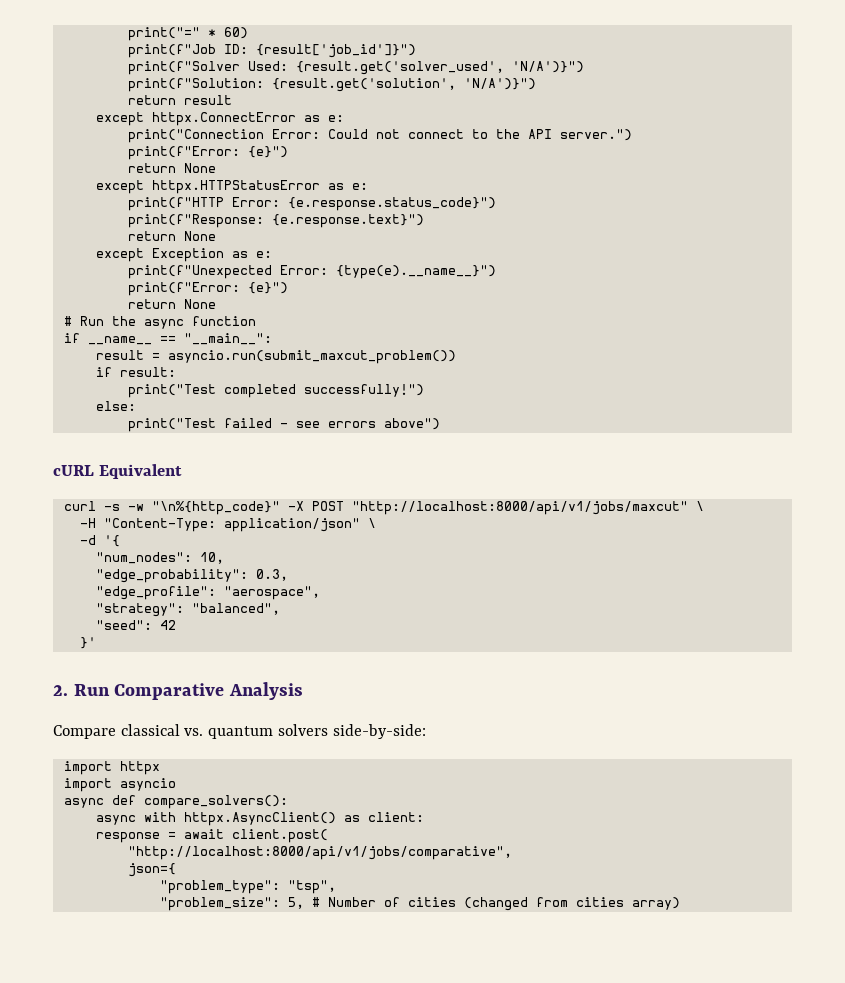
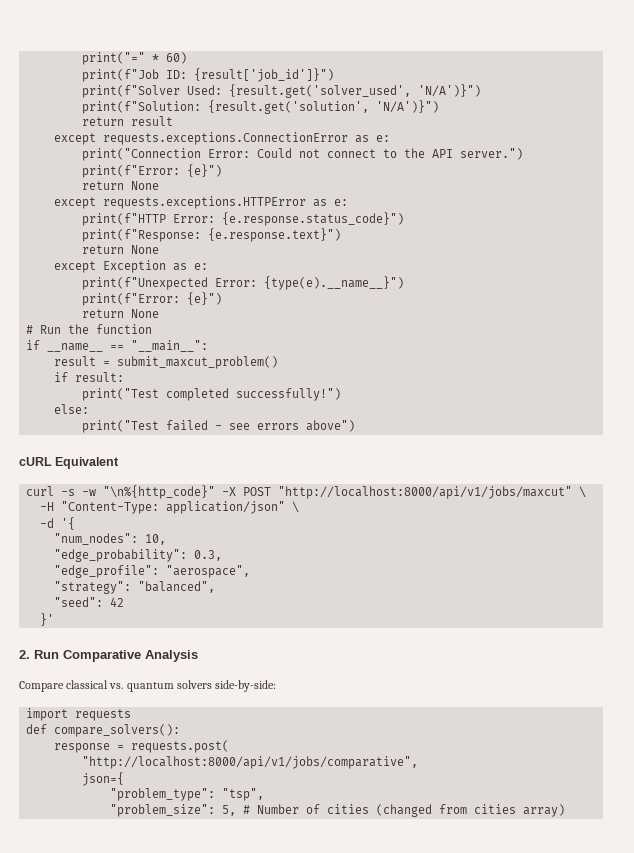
[151,112,296,126] httpx.ConnectError -> [103,132,349,145] requests.exceptions.ConnectionError
[151,180,320,194] httpx.HTTPStatusError -> [103,196,307,209] requests.exceptions.HTTPError
[143,319,184,329] async -> (90, 329) none
[167,350,456,364] asyncio.run(submit_maxcut_problem()) -> [117,356,279,369] submit_maxcut_problem()
[119,761,160,775] [63,778,176,792] [63,795,288,809] [95,812,424,826] httpx // import asyncio // async def compare_solvers(): // async with httpx.AsyncClient() as client: -> [75,709,132,721] [26,724,181,737] requests // def compare_solvers():
[183,829,328,843] await client.post( -> [131,740,230,753] requests.post(

